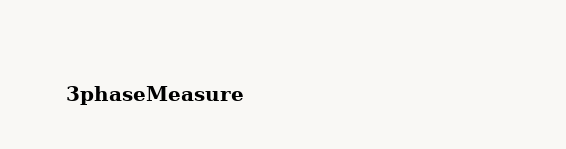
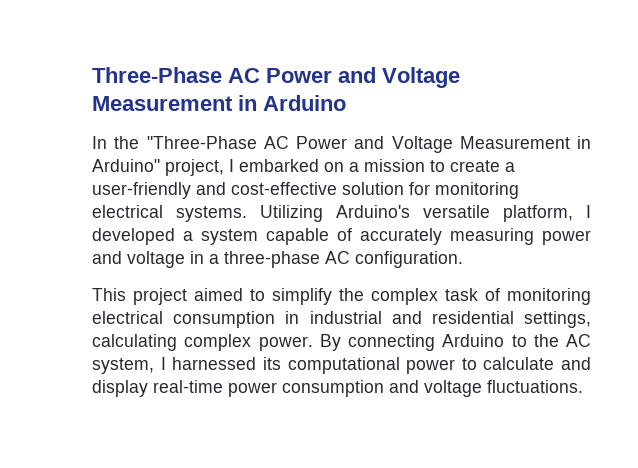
[66,86,244,105] 3phaseMeasure -> [92,67,460,88] [92,95,346,111] [92,136,591,153] [92,159,515,176] [92,182,519,199] [92,205,591,222] [92,228,591,245] [92,251,463,268] [92,288,591,305] [92,311,591,328] [92,334,591,351] [92,357,591,374] [92,380,583,397] Three-Phase AC Power and Voltage Measurement in Arduino // In the "Three-Phase AC Power and Voltage Measurement in Arduino" project, I embarked on a mission to create a user-friendly and cost-effective solution for monitoring electrical systems. Utilizing Arduino's versatile platform, I developed a system capable of accurately measuring power and voltage in a three-phase AC configuration. // This project aimed to simplify the complex task of monitoring electrical consumption in industrial and residential settings, calculating complex power. By connecting Arduino to the AC system, I harnessed its computational power to calculate and display real-time power consumption and voltage fluctuations.

